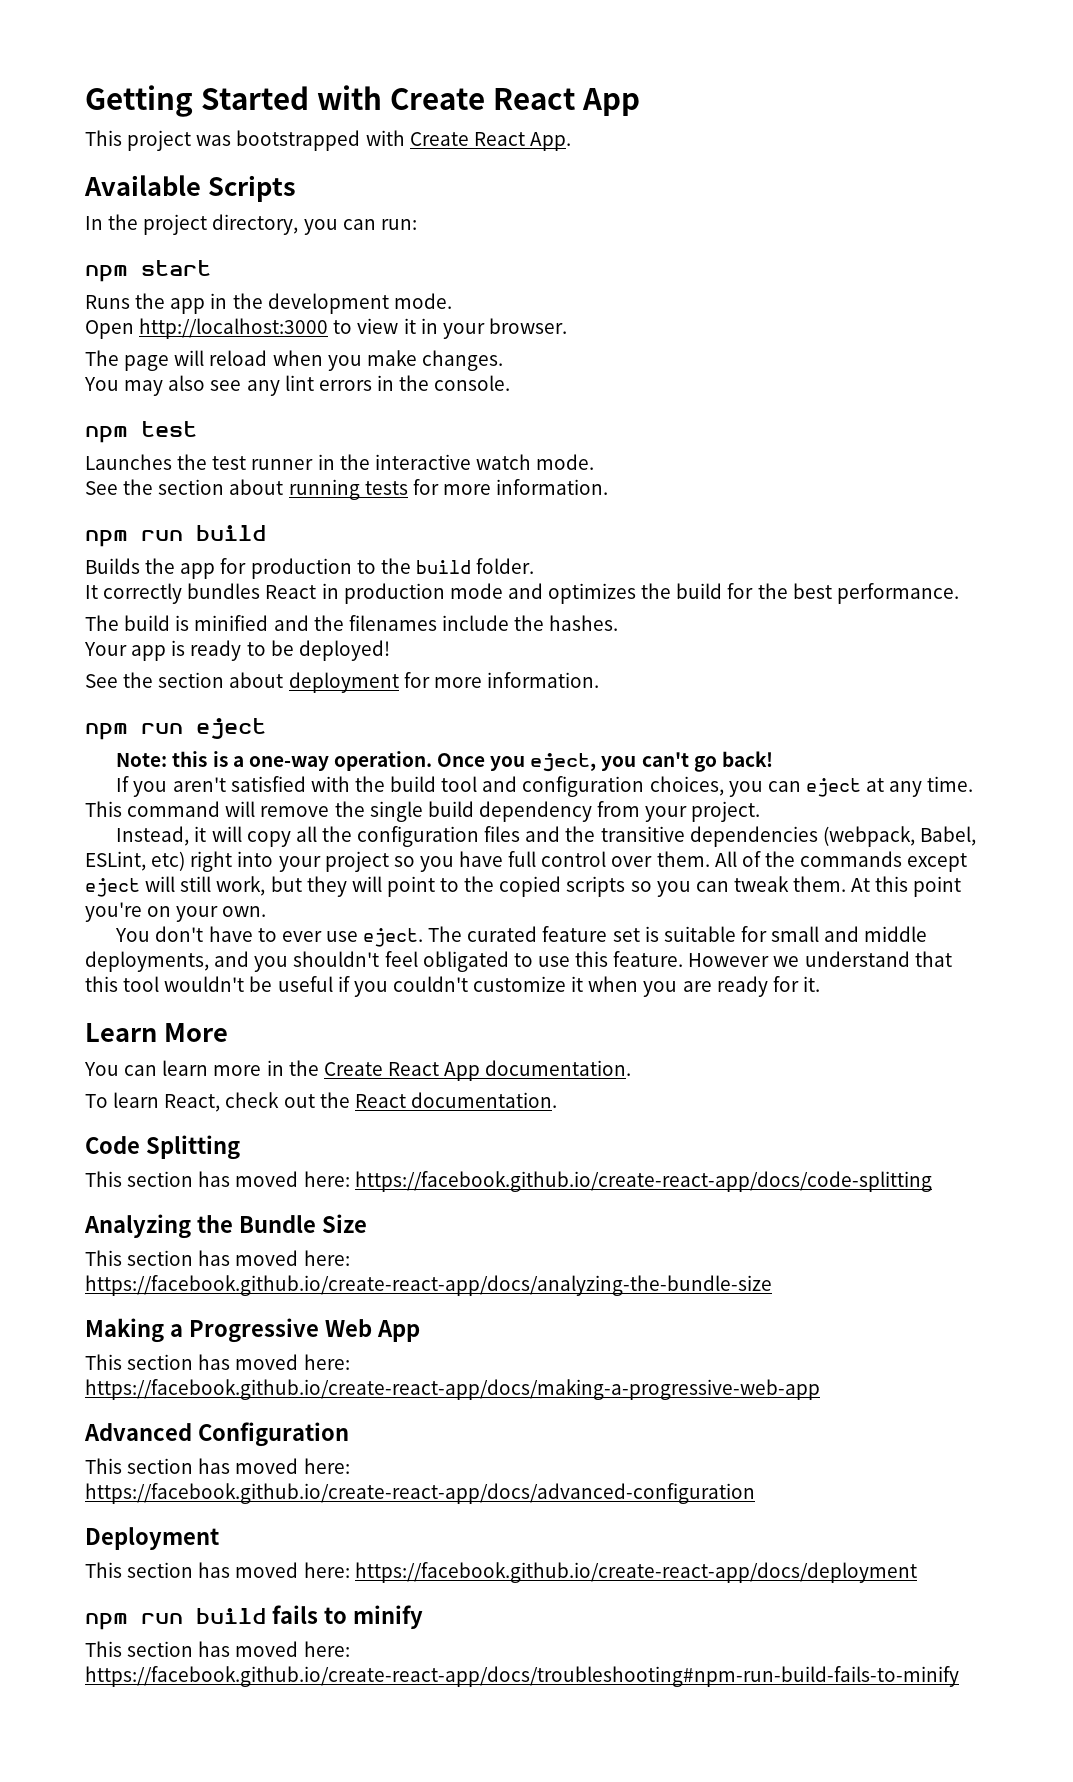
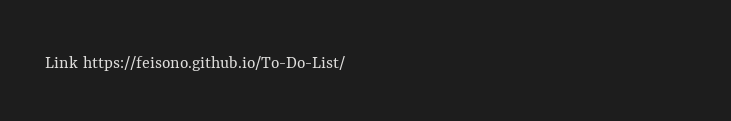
[85,85,640,117] [85,130,571,151] [84,175,296,202] [85,214,417,235] [85,260,211,282] [85,293,452,314] [85,318,567,339] [85,350,503,371] [84,375,511,396] [85,421,197,443] [85,454,595,470] [85,479,609,500] [85,525,266,547] [85,558,535,579] [85,583,959,604] [85,615,619,631] [84,640,390,661] [85,672,599,693] [85,718,266,740] [116,751,773,772] [116,776,974,797] [85,801,761,822] [116,826,976,847] [85,851,968,872] [85,876,962,897] [85,902,267,922] [115,926,928,947] [85,951,952,972] [85,976,820,997] [85,1023,228,1042] [84,1060,632,1081] [85,1092,557,1112] [85,1135,240,1160] [85,1171,932,1192] [84,1214,367,1239] [85,1250,350,1266] [85,1275,772,1296] [85,1318,420,1343] [85,1354,350,1370] [85,1379,820,1400] [84,1422,349,1447] [85,1458,350,1474] [85,1483,755,1504] [85,1527,219,1550] [85,1562,917,1583] [85,1605,423,1630] [85,1641,350,1657] [85,1666,959,1687] Getting Started with Create React App // This project was bootstrapped with Create React App. // Available Scripts // In the project directory, you can run: // npm start // Runs the app in the development mode. // Open http://localhost:3000 to view it in your browser. // The page will reload when you make changes. // You may also see any lint errors in the console. // npm test // Launches the test runner in the interactive watch mode. // See the section about running tests for more information. // npm run build // Builds the app for production to the build folder. // It correctly bundles React in production mode and optimizes the build for the best performance. // The build is minified and the filenames include the hashes. // Your app is ready to be deployed! // See the section about deployment for more information. // npm run eject // Note: this is a one-way operation. Once you eject, you can't go back! // If you aren't satisfied with the build tool and configuration choices, you can eject at any time. This command will remove the single build dependency from your project. // Instead, it will copy all the configuration files and the transitive dependencies (webpack, Babel, ESLint, etc) right into your project so you have full control over them. All of the commands except eject will still work, but they will point to the copied scripts so you can tweak them. At this point you're on your own. // You don't have to ever use eject. The curated feature set is suitable for small and middle deployments, and you shouldn't feel obligated to use this feature. However we understand that this tool wouldn't be useful if you couldn't customize it when you are ready for it. // Learn More // You can learn more in the Create React App documentation. // To learn React, check out the React documentation. // Code Splitting // This section has moved here: https://facebook.github.io/create-react-app/docs/code-splitting // Analyzing the Bundle Size // This section has moved here: https://facebook.github.io/create-react-app/docs/analyzing-the-bundle-size // Making a Progressive Web App // This section has moved here: https://facebook.github.io/create-react-app/docs/making-a-progressive-web-app // Advanced Configuration // This section has moved here: https://facebook.github.io/create-react-app/docs/advanced-configuration // Deployment // This section has moved here: https://facebook.github.io/create-react-app/docs/deployment // npm run build fails to minify // This section has moved here: https://facebook.github.io/create-react-app/docs/troubleshooting#npm-run-build-fails-to-minify -> [45,56,345,71] Link https://feisono.github.io/To-Do-List/

